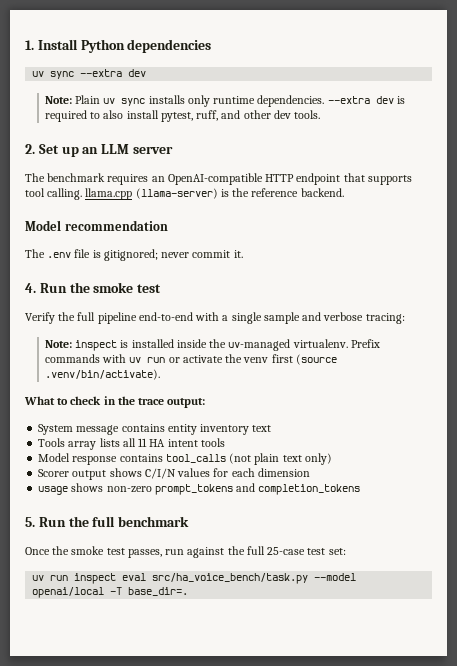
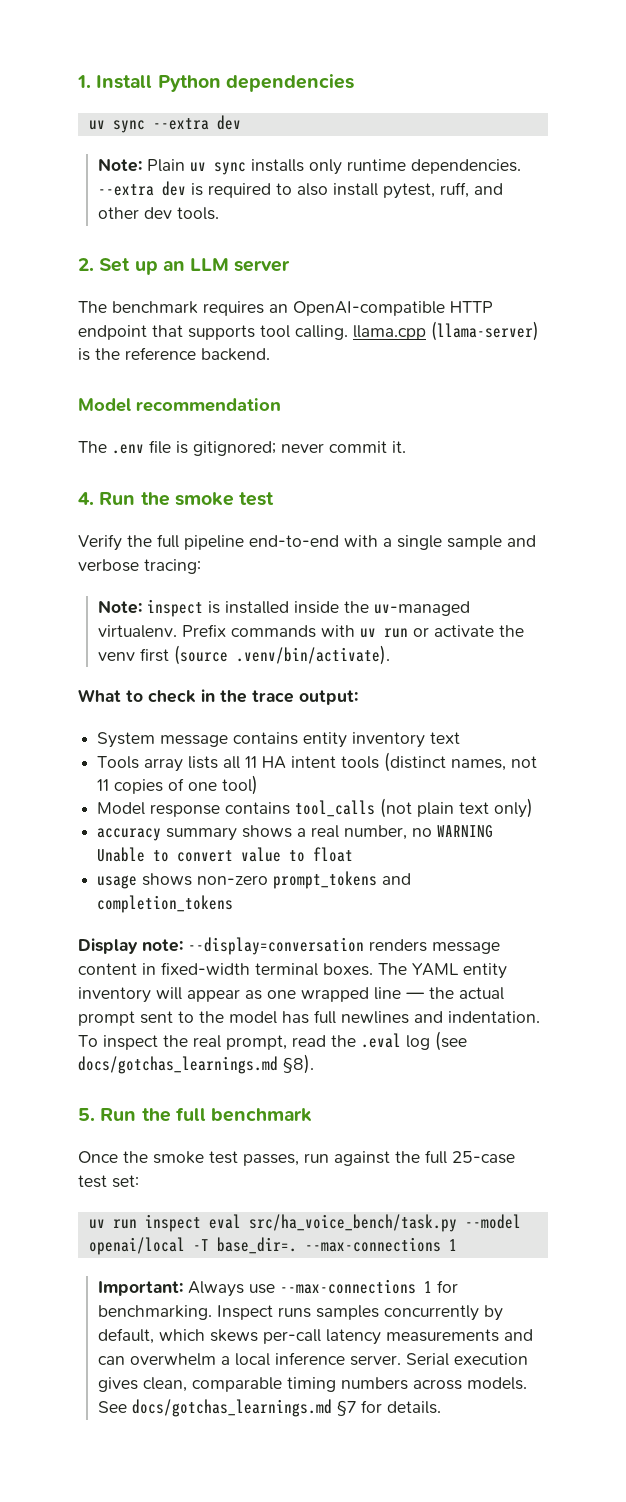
(225, 442) none -> [384,752,538,772] [97,775,259,795] (distinct names, not 11 copies of one tool)
[38,468,310,480] Scorer output shows C/I/N values for each dimension -> [97,825,494,841] [97,847,354,862] accuracy summary shows a real number, no WARNING Unable to convert value to float
(361, 489) none -> [78,937,500,955] [78,962,507,979] [78,987,504,1003] [78,1010,540,1026] [78,1031,467,1051] [78,1054,314,1074] // Display note: --display=conversation renders message content in fixed-width terminal boxes. The YAML entity inventory will appear as one wrapped line — the actual prompt sent to the model has full newlines and indentation. To inspect the real prompt, read the .eval log (see docs/gotchas_learnings.md §8).
(189, 591) none -> [304,1237,457,1252] [97,1279,458,1297] [97,1305,503,1321] [97,1328,533,1345] [97,1352,528,1366] [97,1377,527,1392] [97,1399,441,1417] --max-connections 1 // Important: Always use --max-connections 1 for benchmarking. Inspect runs samples concurrently by default, which skews per-call latency measurements and can overwhelm a local inference server. Serial execution gives clean, comparable timing numbers across models. See docs/gotchas_learnings.md §7 for details.

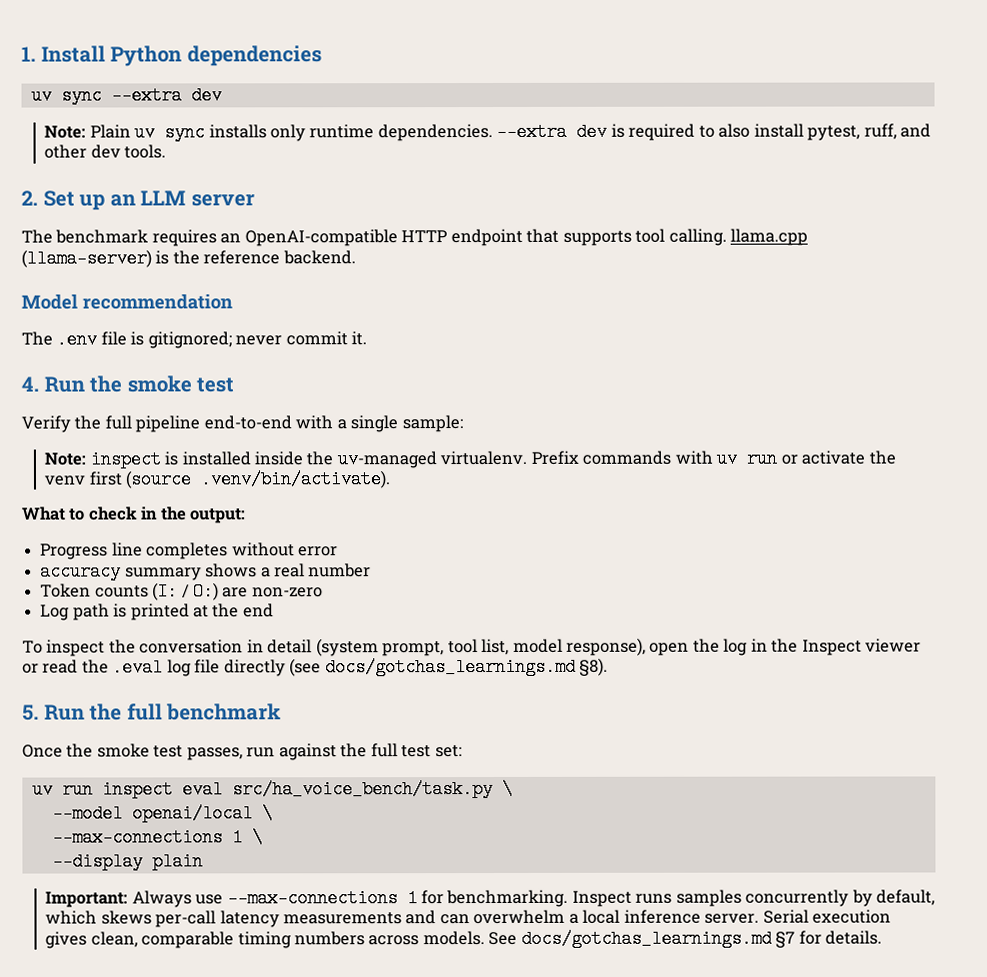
[447,535,536,550] [78,559,201,574] sample and verbose tracing: -> [401,415,463,433] sample:
[252,690,294,703] trace -> (187, 513) none
[97,732,461,748] [97,752,538,772] [97,775,259,795] [97,798,534,818] System message contains entity inventory text // Tools array lists all 11 HA intent tools (distinct names, not 11 copies of one tool) // Model response contains tool_calls (not plain text only) -> [40,542,338,560] Progress line completes without error
[344,825,494,840] [97,847,354,862] [97,871,412,889] [97,895,234,913] [78,937,500,955] [78,962,507,979] [78,987,504,1003] [78,1010,540,1026] [78,1035,287,1050] number, no WARNING Unable to convert value to float // usage shows non-zero prompt_tokens and completion_tokens // Display note: --display=conversation renders message content in fixed-width terminal boxes. The YAML entity inventory will appear as one wrapped line — the actual prompt sent to the model has full newlines and indentation. To inspect the real prompt, -> [308,563,372,578] [40,582,323,601] [40,603,274,621] [22,637,922,657] [22,663,39,674] number // Token counts (I: / O:) are non-zero // Log path is printed at the end // To inspect the conversation in detail (system prompt, tool list, model response), open the log in the Inspect viewer or
(430, 1042) none -> [194,659,286,677] file directly
[452,1151,515,1164] 25-case -> (398, 750) none
(457, 1223) none -> [501,779,513,798] \ //
[192,1237,457,1254] -T base_dir=. --max-connections 1 -> [261,804,273,823] [51,828,263,847] [51,852,203,871] \ // --max-connections 1 \ // --display plain

